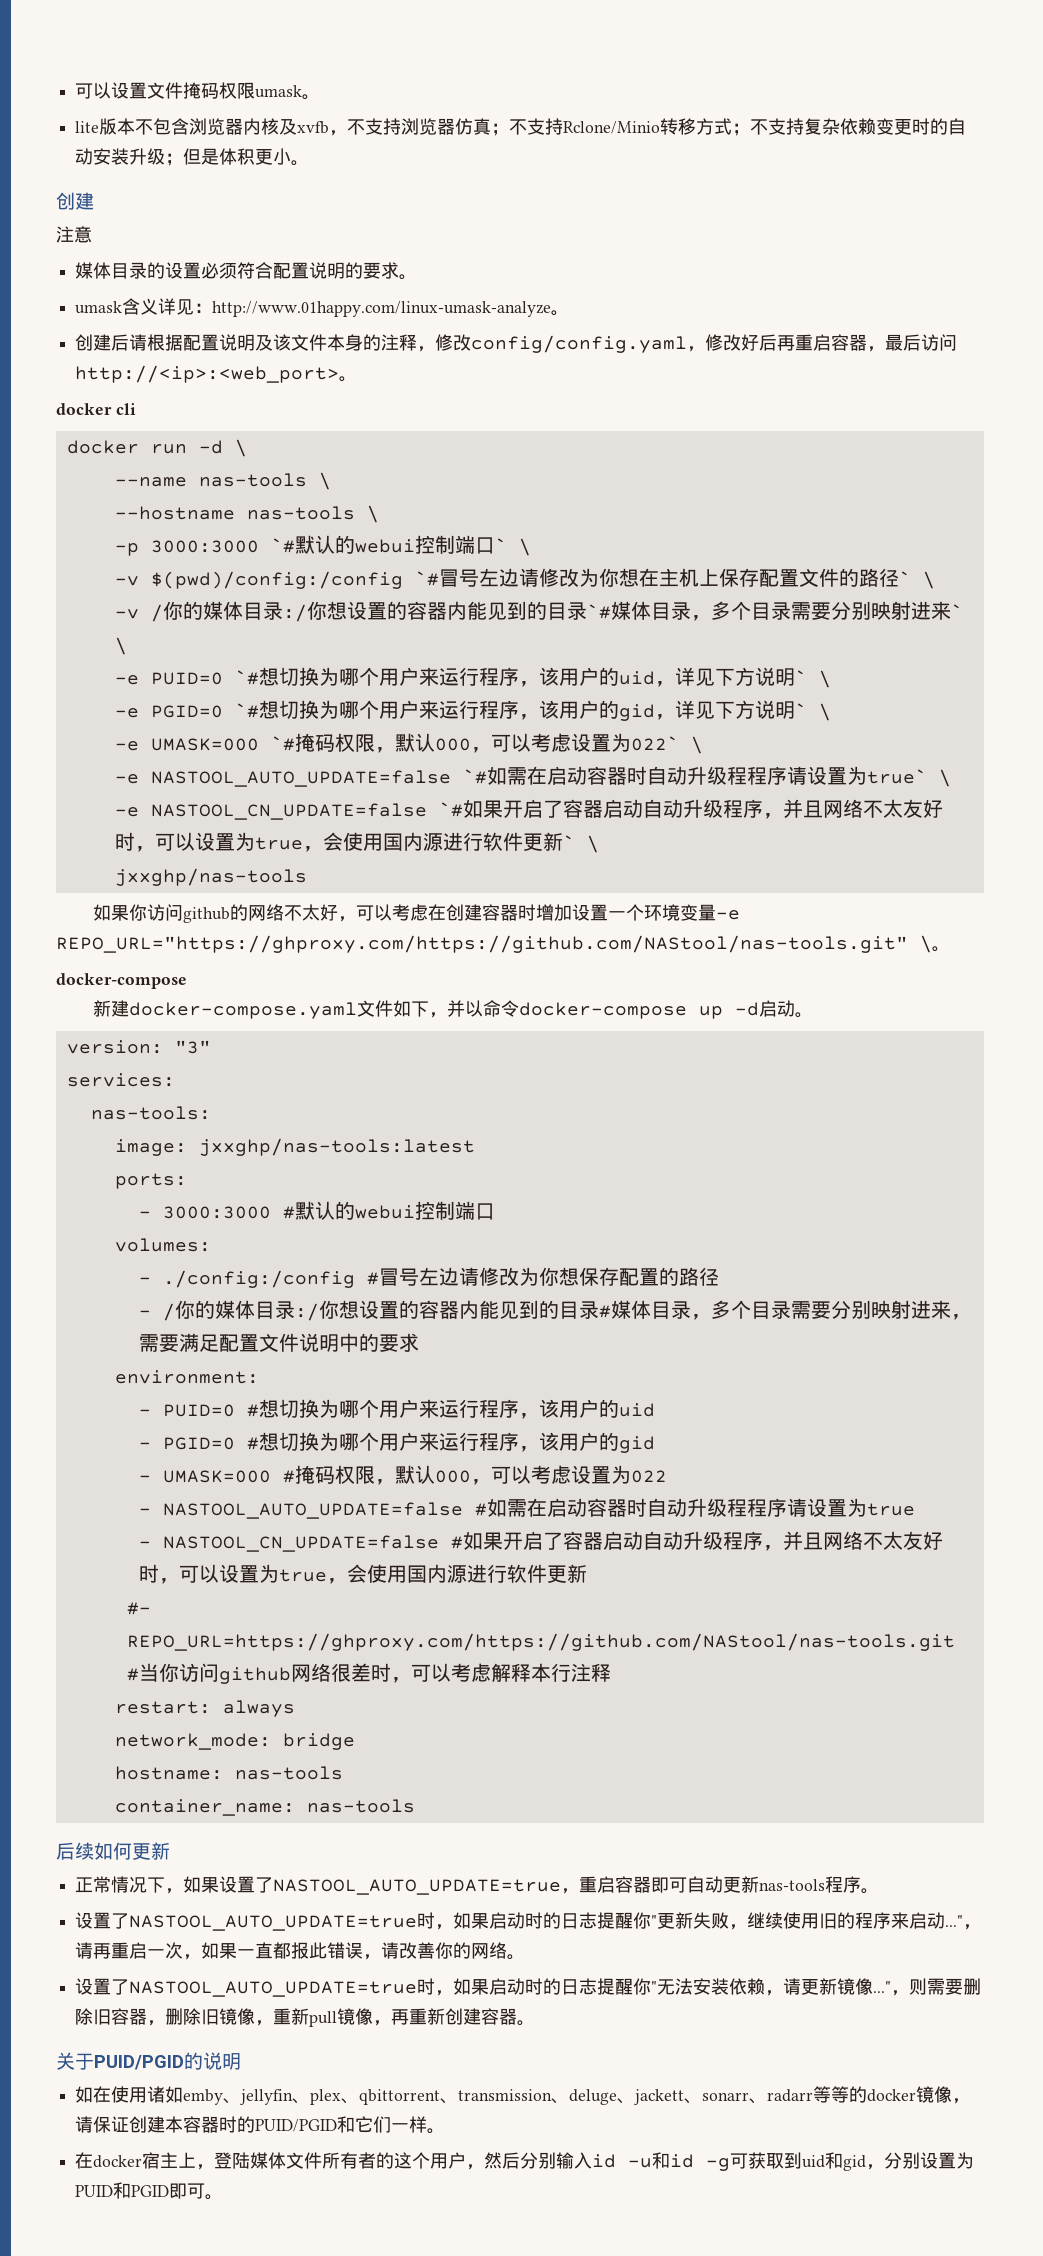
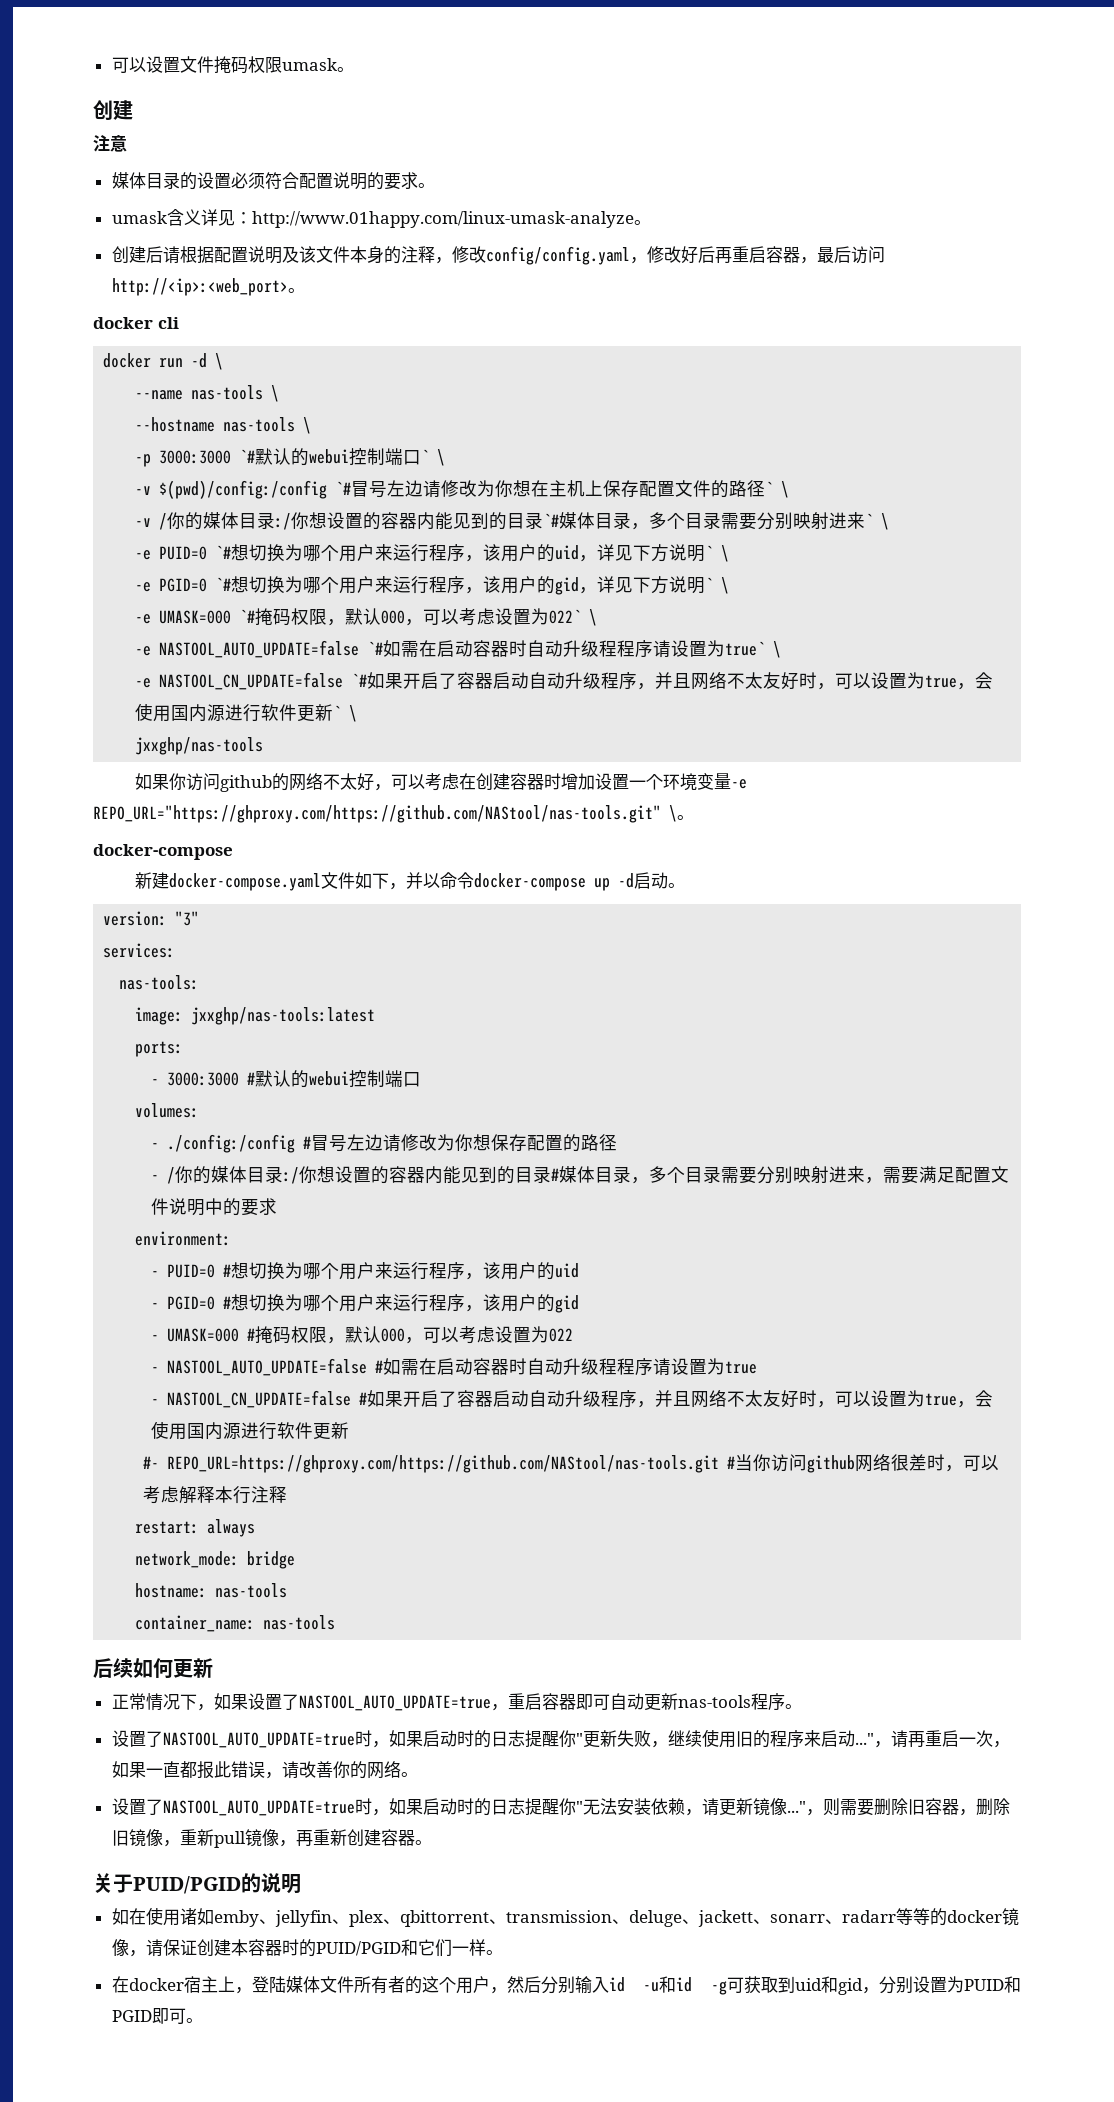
[75,118,967,136] [75,148,310,166] // lite版本不包含浏览器内核及xvfb，不支持浏览器仿真；不支持Rclone/Minio转移方式；不支持复杂依赖变更时的自动安装升级；但是体积更小。 -> (354, 69) none

